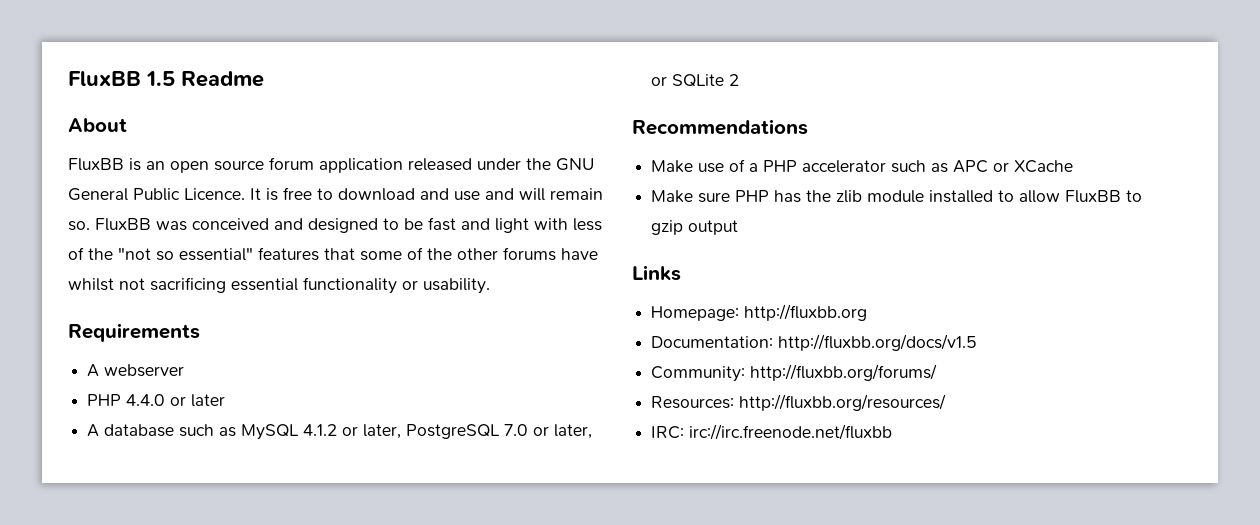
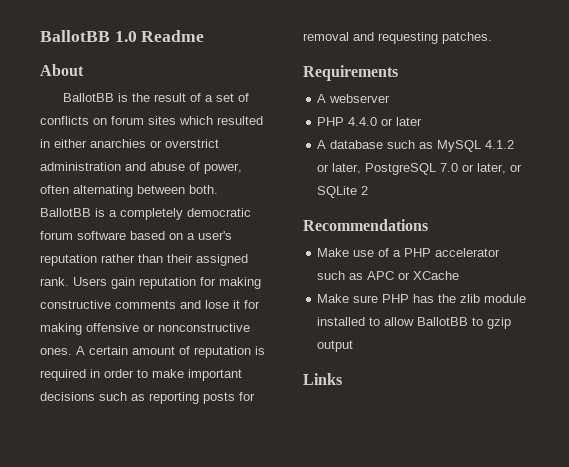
[68,71,175,86] FluxBB 1.5 -> [40,30,137,42] BallotBB 1.0
[68,157,594,173] [68,187,603,201] [68,217,602,233] [68,247,598,261] [68,277,490,294] FluxBB is an open source forum application released under the GNU General Public Licence. It is free to download and use and will remain so. FluxBB was conceived and designed to be fast and light with less of the "not so essential" features that some of the other forums have whilst not sacrificing essential functionality or usability. -> [62,93,249,102] [40,116,263,125] [40,139,219,148] [40,162,242,174] [40,185,218,197] [40,208,251,220] [40,231,232,240] [40,254,248,266] [40,277,261,289] [40,300,260,309] [40,323,250,335] [40,346,265,358] [40,369,242,381] [40,392,255,404] [303,32,492,44] BallotBB is the result of a set of conflicts on forum sites which resulted in either anarchies or overstrict administration and abuse of power, often alternating between both. BallotBB is a completely democratic forum software based on a user's reputation rather than their assigned rank. Users gain reputation for making constructive comments and lose it for making offensive or nonconstructive ones. A certain amount of reputation is required in order to make important decisions such as reporting posts for removal and requesting patches.
[1065,190,1122,203] FluxBB -> [417,317,469,326] BallotBB
[651,304,868,321] [651,334,978,351] [651,364,938,382] [651,394,947,411] [651,424,893,440] // Homepage: http://fluxbb.org // Documentation: http://fluxbb.org/docs/v1.5 // Community: http://fluxbb.org/forums/ // Resources: http://fluxbb.org/resources/ // IRC: irc://irc.freenode.net/fluxbb -> (342, 379) none

